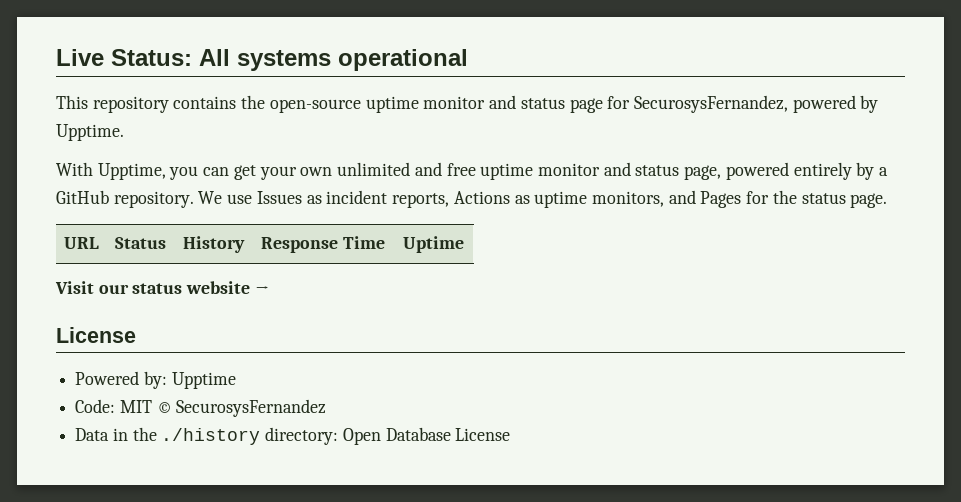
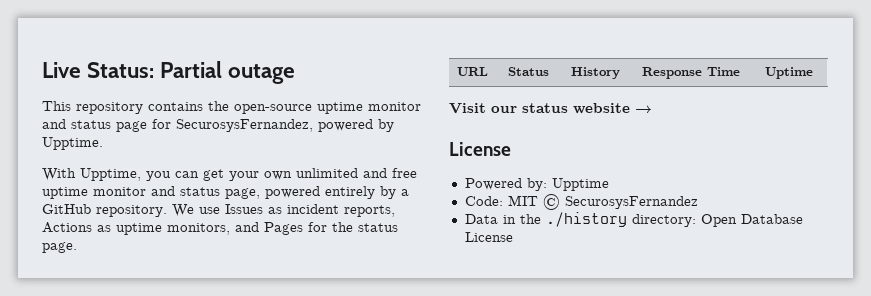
[199,49,468,71] All systems operational -> [160,61,296,84] Partial outage

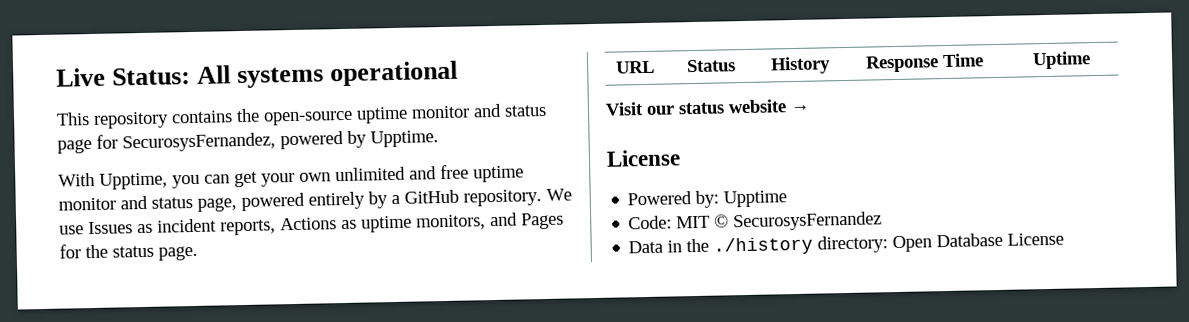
[160,61,296,84] Partial outage -> [197,60,459,89] All systems operational

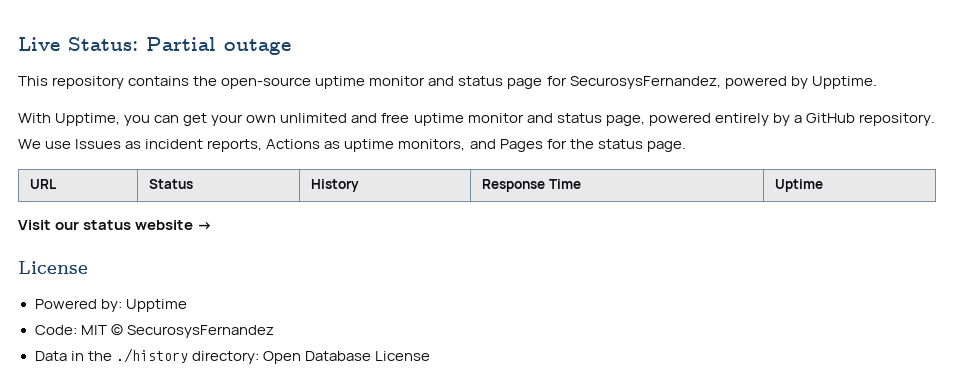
[197,60,459,89] All systems operational -> [146,37,291,55] Partial outage

